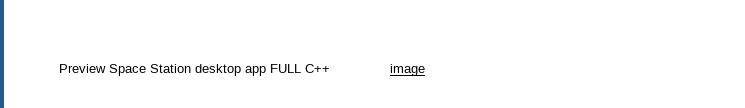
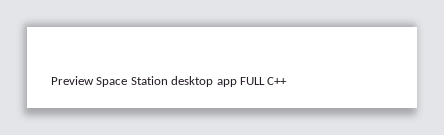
[390,64,425,76] image -> (288, 81) none

